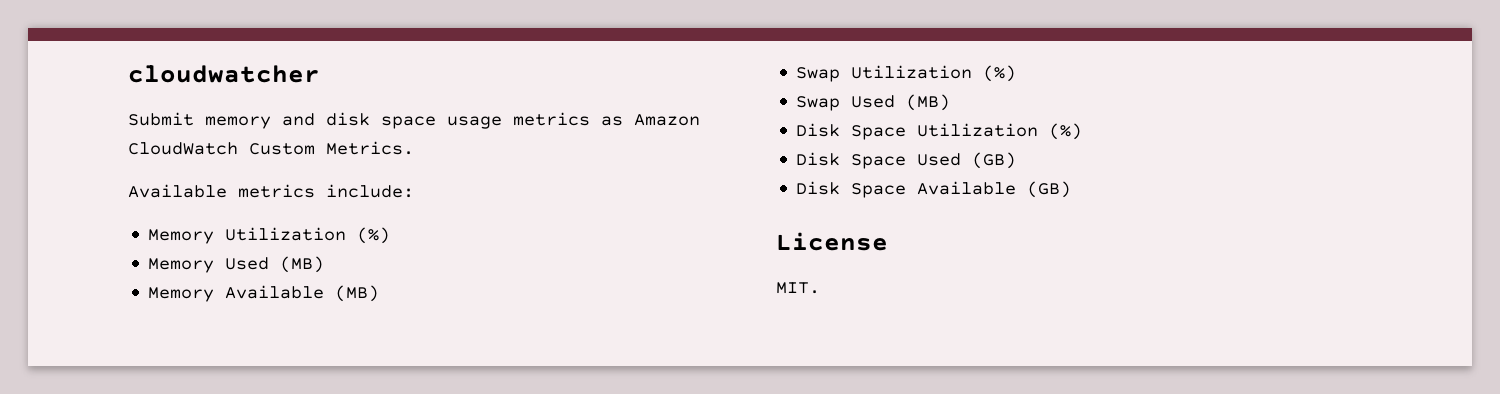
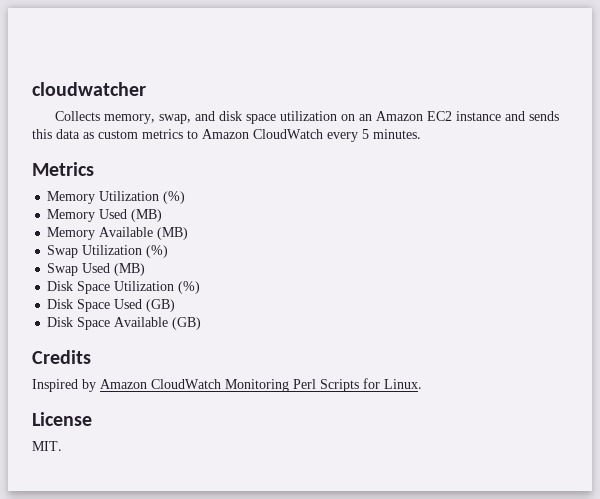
[128,112,700,129] [128,141,414,155] [128,184,414,198] Submit memory and disk space usage metrics as Amazon CloudWatch Custom Metrics. // Available metrics include: -> [54,111,559,124] [32,129,421,142] [32,162,94,176] Collects memory, swap, and disk space utilization on an Amazon EC2 instance and sends this data as custom metrics to Amazon CloudWatch every 5 minutes. // Metrics
(1072, 189) none -> [32,350,91,364] [32,378,422,392] // Credits // Inspired by Amazon CloudWatch Monitoring Perl Scripts for Linux.

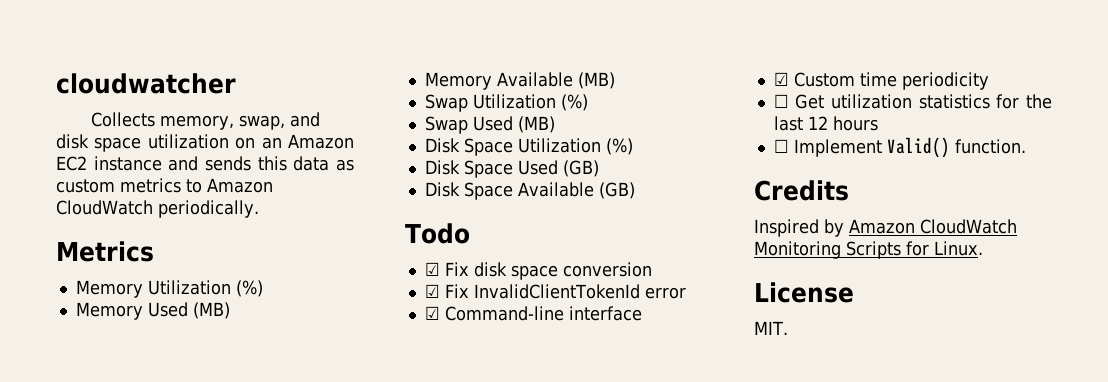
[327,129,421,142] every 5 minutes. -> [157,200,259,218] periodically.
(202, 323) none -> [405,223,470,244] [424,262,652,280] [424,284,686,299] [424,306,642,321] [773,72,989,90] [773,94,1052,109] [773,116,878,131] [773,137,1026,158] // Todo // ☑ Fix disk space conversion // ☑ Fix InvalidClientTokenId error // ☑ Command-line interface // ☑ Custom time periodicity // ☐ Get utilization statistics for the last 12 hours // ☐ Implement Valid() function.
[293,379,316,389] Perl -> (841, 250) none

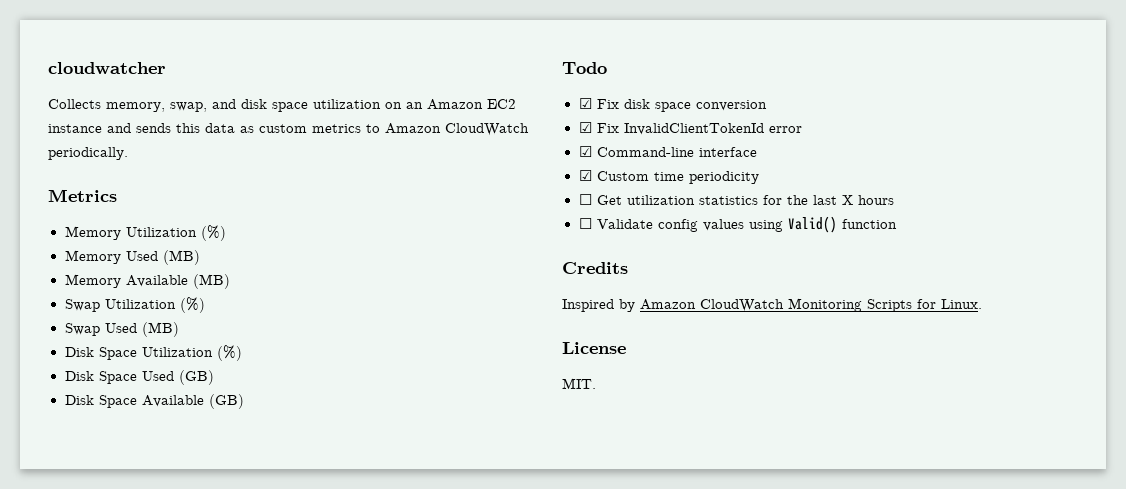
[807,116,828,130] 12 -> [841,195,853,205] X
[793,137,1026,158] Implement Valid() function. -> [596,216,897,233] Validate config values using Valid() function

